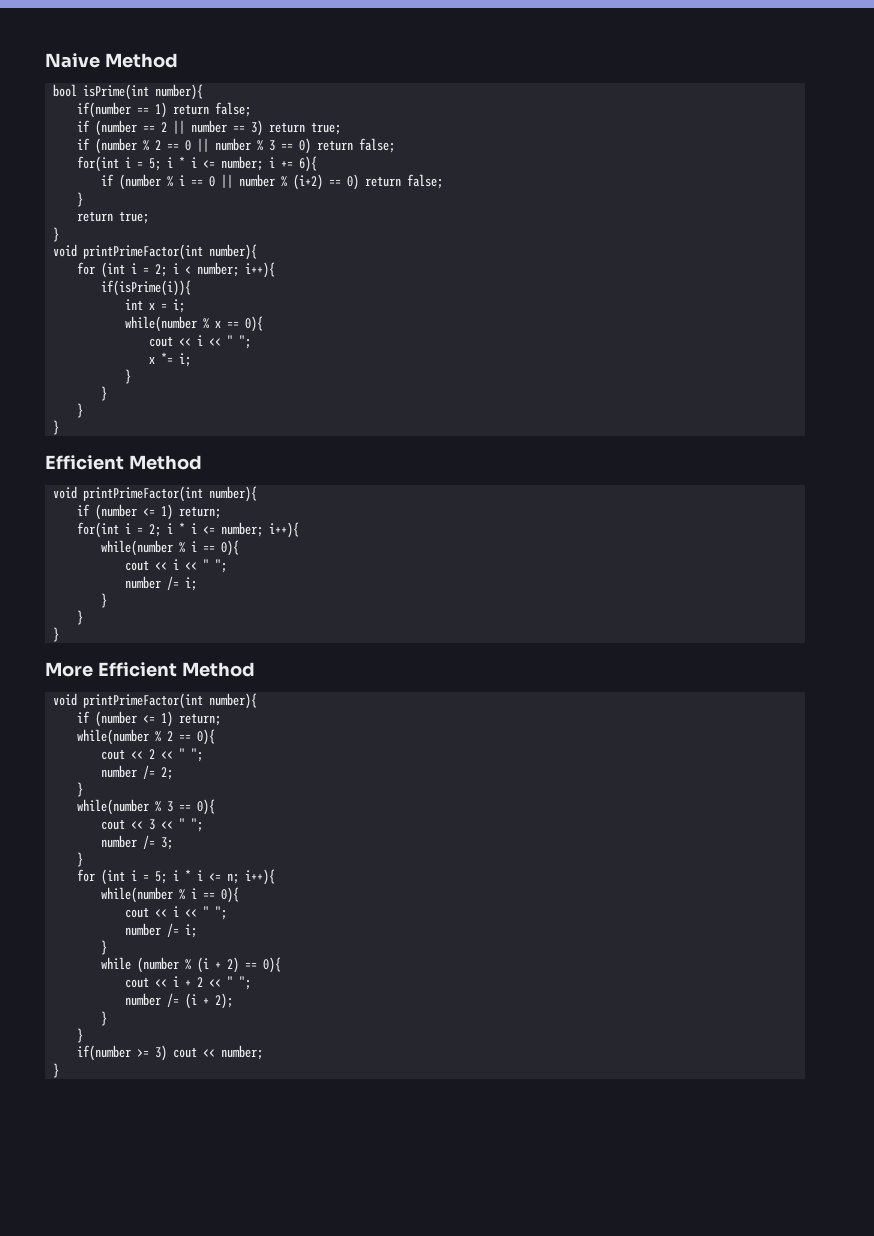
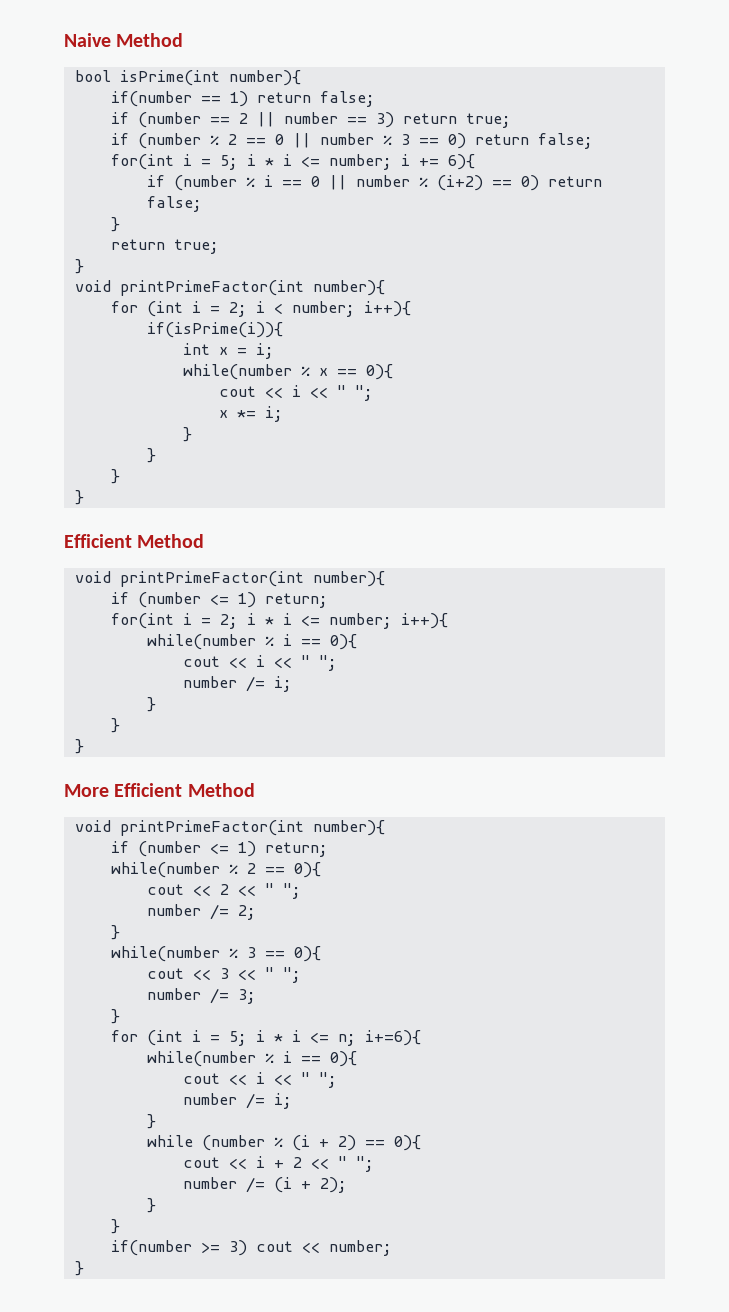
[245,869,276,885] i++){ -> [364,1030,421,1046] i+=6){

